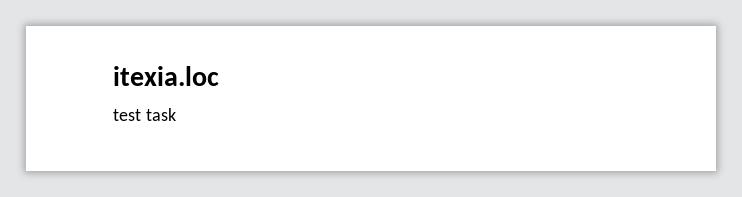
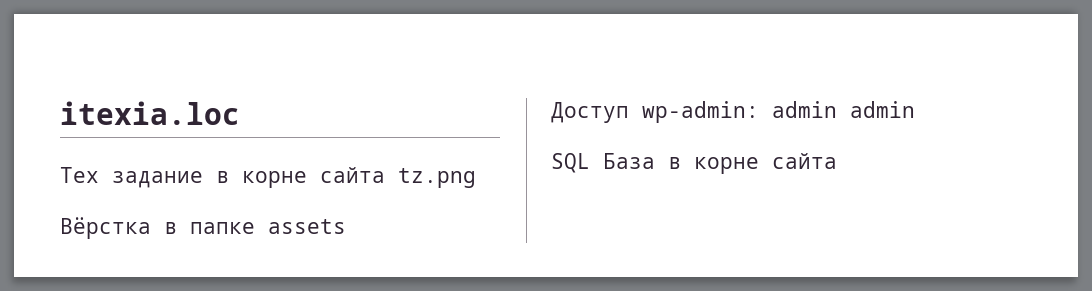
[113,108,176,121] test task -> [60,167,476,188] [60,217,346,239] [551,101,915,123] [551,153,837,174] Тех задание в корне сайта tz.png // Вёрстка в папке assets // Доступ wp-admin: admin admin // SQL База в корне сайта

